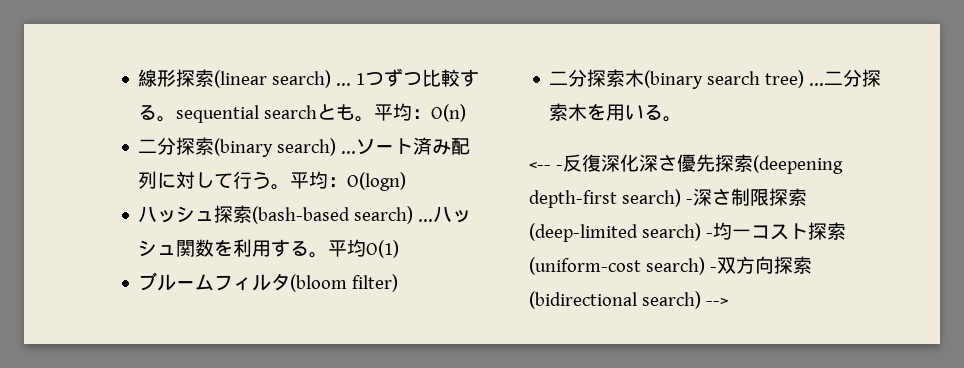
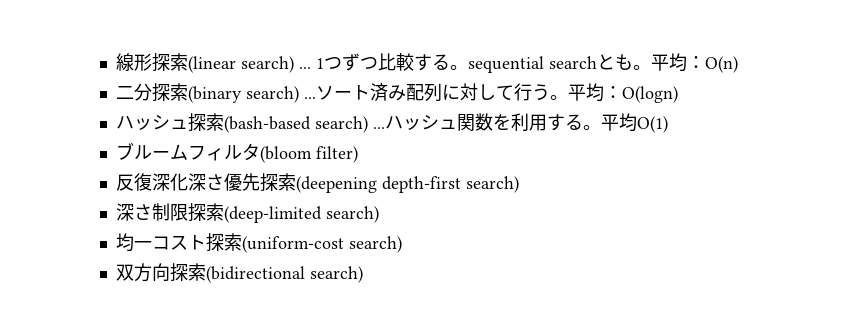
[549,69,882,89] [549,103,683,122] [529,162,563,170] 二分探索木(binary search tree) ...二分探索木を用いる。 // <-- - -> (358, 154) none
[685,199,693,204] - -> (519, 184) //
[705,233,713,238] - -> (379, 214) //
[709,267,717,272] - -> (402, 244) //
[705,298,728,306] --> -> (363, 274) none

